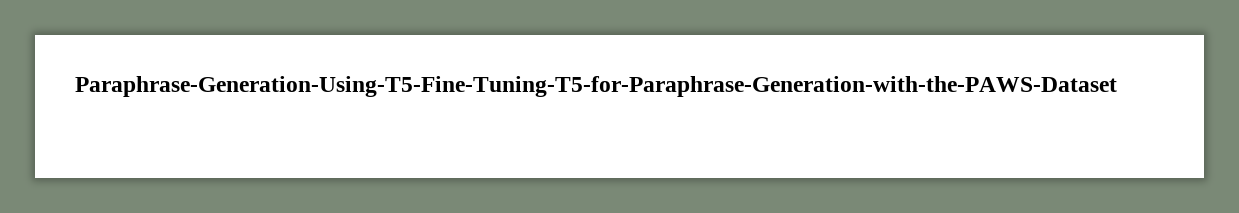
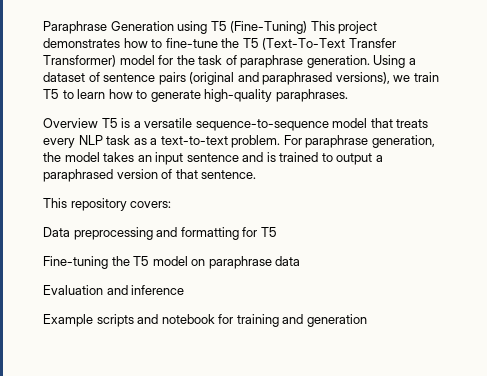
[75,76,1117,97] Paraphrase-Generation-Using-T5-Fine-Tuning-T5-for-Paraphrase-Generation-with-the-PAWS-Dataset -> [43,21,378,34] [43,38,396,50] [43,55,416,68] [43,72,439,85] [43,89,348,102] [43,118,429,131] [43,135,435,148] [43,152,383,165] [43,169,257,182] [43,198,172,211] [43,227,277,240] [43,256,301,269] [43,285,185,295] [43,314,367,327] Paraphrase Generation using T5 (Fine-Tuning) This project demonstrates how to fine-tune the T5 (Text-To-Text Transfer Transformer) model for the task of paraphrase generation. Using a dataset of sentence pairs (original and paraphrased versions), we train T5 to learn how to generate high-quality paraphrases. // Overview T5 is a versatile sequence-to-sequence model that treats every NLP task as a text-to-text problem. For paraphrase generation, the model takes an input sentence and is trained to output a paraphrased version of that sentence. // This repository covers: // Data preprocessing and formatting for T5 // Fine-tuning the T5 model on paraphrase data // Evaluation and inference // Example scripts and notebook for training and generation

